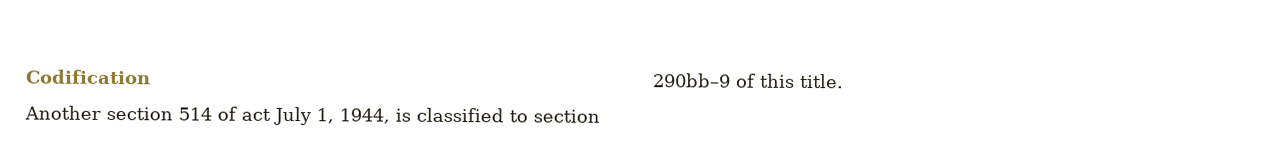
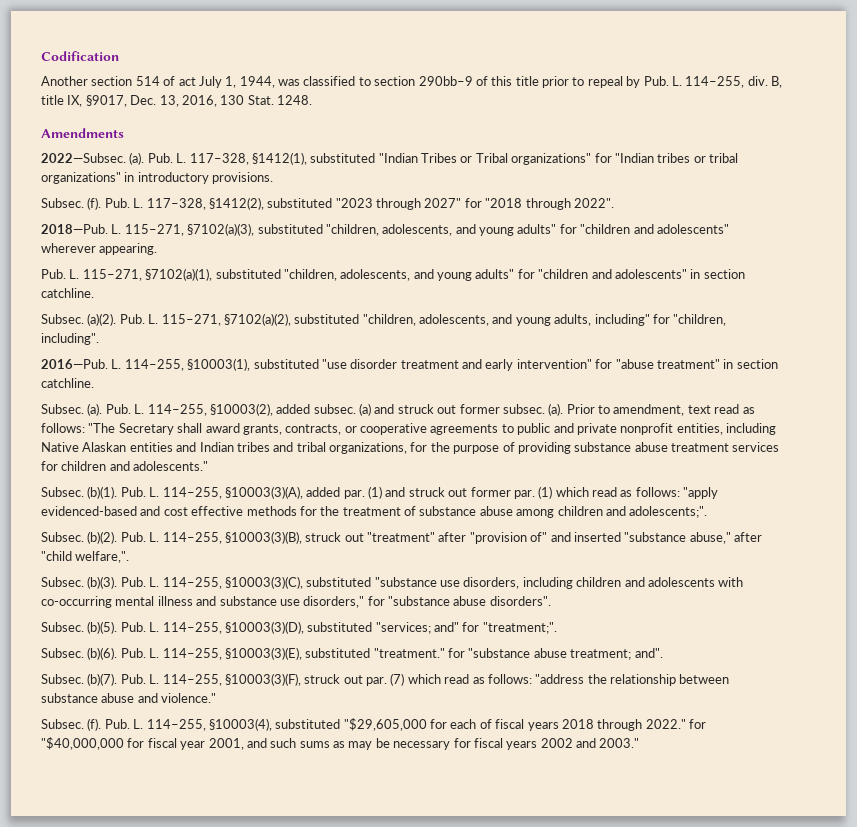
[395,108,411,122] is -> [278,79,300,86] was
[799,73,844,89] title. -> [515,76,782,88] [41,95,312,107] [41,128,124,138] [41,152,738,165] [41,172,274,184] [41,197,614,210] [41,223,729,236] [41,243,158,255] [41,268,745,281] [41,288,94,298] [41,313,727,326] [41,333,99,345] [41,358,778,371] [41,378,94,388] [41,403,755,416] [41,423,776,435] [41,442,780,454] [41,461,209,471] [41,486,719,499] [41,506,708,518] [41,531,762,544] [41,551,130,563] [41,576,744,589] [41,596,551,608] [41,621,557,634] [41,647,663,660] [41,673,730,686] [41,693,217,703] [41,718,706,731] [41,737,640,750] title prior to repeal by Pub. L. 114–255, div. B, title IX, §9017, Dec. 13, 2016, 130 Stat. 1248. // Amendments // 2022—Subsec. (a). Pub. L. 117–328, §1412(1), substituted "Indian Tribes or Tribal organizations" for "Indian tribes or tribal organizations" in introductory provisions. // Subsec. (f). Pub. L. 117–328, §1412(2), substituted "2023 through 2027" for "2018 through 2022". // 2018—Pub. L. 115–271, §7102(a)(3), substituted "children, adolescents, and young adults" for "children and adolescents" wherever appearing. // Pub. L. 115–271, §7102(a)(1), substituted "children, adolescents, and young adults" for "children and adolescents" in section catchline. // Subsec. (a)(2). Pub. L. 115–271, §7102(a)(2), substituted "children, adolescents, and young adults, including" for "children, including". // 2016—Pub. L. 114–255, §10003(1), substituted "use disorder treatment and early intervention" for "abuse treatment" in section catchline. // Subsec. (a). Pub. L. 114–255, §10003(2), added subsec. (a) and struck out former subsec. (a). Prior to amendment, text read as follows: "The Secretary shall award grants, contracts, or cooperative agreements to public and private nonprofit entities, including Native Alaskan entities and Indian tribes and tribal organizations, for the purpose of providing substance abuse treatment services for children and adolescents." // Subsec. (b)(1). Pub. L. 114–255, §10003(3)(A), added par. (1) and struck out former par. (1) which read as follows: "apply evidenced-based and cost effective methods for the treatment of substance abuse among children and adolescents;". // Subsec. (b)(2). Pub. L. 114–255, §10003(3)(B), struck out "treatment" after "provision of" and inserted "substance abuse," after "child welfare,". // Subsec. (b)(3). Pub. L. 114–255, §10003(3)(C), substituted "substance use disorders, including children and adolescents with co-occurring mental illness and substance use disorders," for "substance abuse disorders". // Subsec. (b)(5). Pub. L. 114–255, §10003(3)(D), substituted "services; and" for "treatment;". // Subsec. (b)(6). Pub. L. 114–255, §10003(3)(E), substituted "treatment." for "substance abuse treatment; and". // Subsec. (b)(7). Pub. L. 114–255, §10003(3)(F), struck out par. (7) which read as follows: "address the relationship between substance abuse and violence." // Subsec. (f). Pub. L. 114–255, §10003(4), substituted "$29,605,000 for each of fiscal years 2018 through 2022." for "$40,000,000 for fiscal year 2001, and such sums as may be necessary for fiscal years 2002 and 2003."

